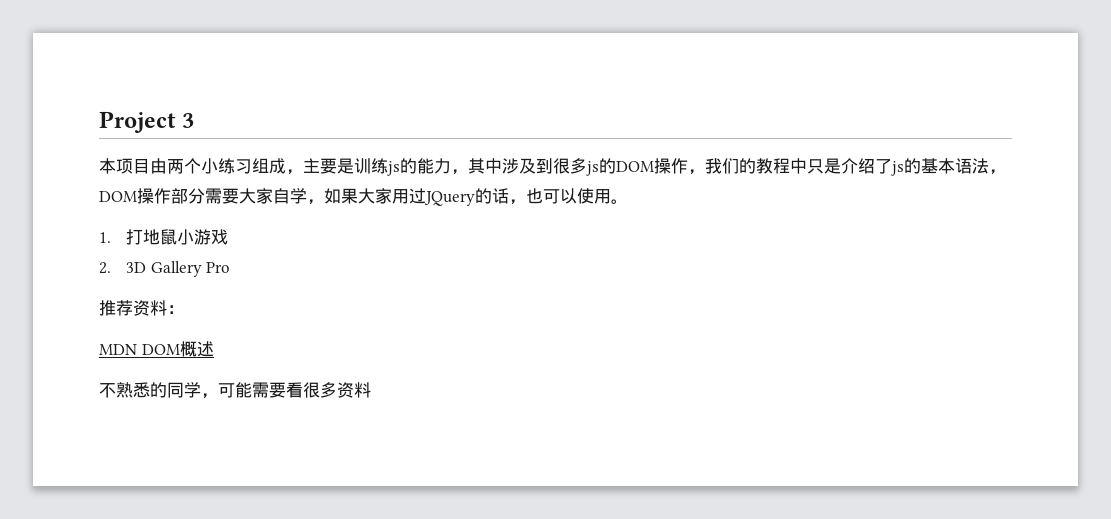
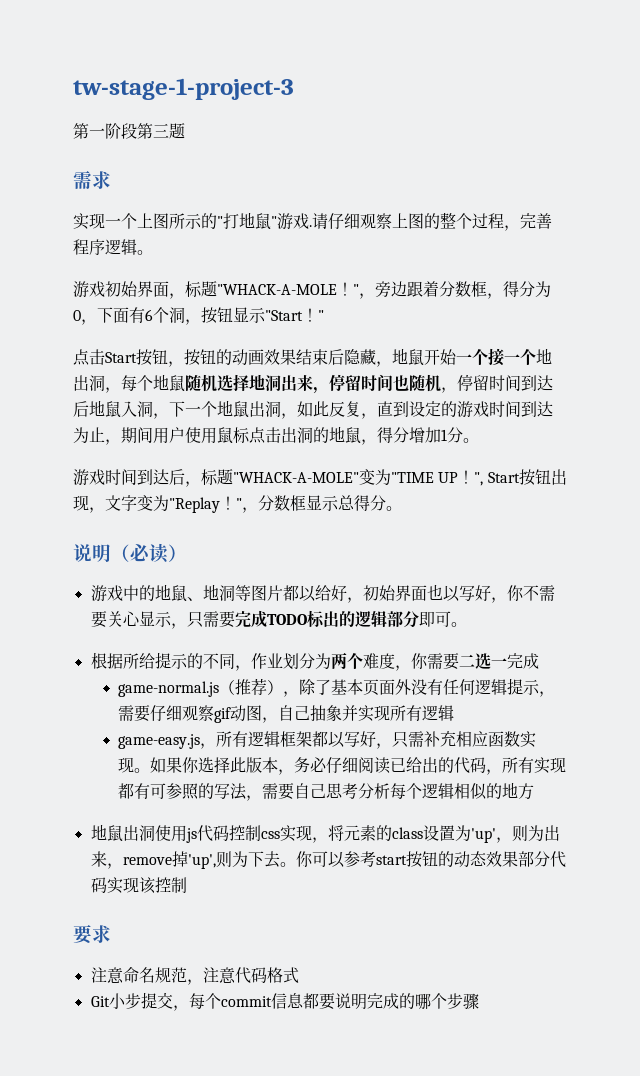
[99,111,195,133] [99,158,1006,176] [99,188,628,206] [99,229,229,245] [99,261,231,277] [99,300,184,316] [99,341,214,357] [99,382,371,399] Project 3 // 本项目由两个小练习组成，主要是训练js的能力，其中涉及到很多js的DOM操作，我们的教程中只是介绍了js的基本语法，DOM操作部分需要大家自学，如果大家用过JQuery的话，也可以使用。 // 1.打地鼠小游戏 // 2. 3D Gallery Pro // 推荐资料： // MDN DOM概述 // 不熟悉的同学，可能需要看很多资料 -> [73,78,294,100] [73,123,185,139] [73,171,111,189] [73,212,552,231] [73,239,153,255] [73,281,551,299] [73,307,324,325] [73,348,552,367] [73,374,553,394] [73,400,553,419] [73,426,479,445] [73,469,567,487] [73,495,402,513] [73,543,187,563] [90,584,555,603] [90,610,467,629] [90,652,539,671] [117,678,555,697] [117,705,454,723] [117,731,536,749] [117,757,566,775] [117,782,534,801] [90,824,560,843] [90,851,566,869] [90,877,187,894] [73,925,111,944] [90,967,299,985] [90,992,479,1011] tw-stage-1-project-3 // 第一阶段第三题 // 需求 // 实现一个上图所示的"打地鼠"游戏.请仔细观察上图的整个过程，完善程序逻辑。 // 游戏初始界面，标题"WHACK-A-MOLE！"，旁边跟着分数框，得分为0，下面有6个洞，按钮显示"Start！" // 点击Start按钮，按钮的动画效果结束后隐藏，地鼠开始一个接一个地出洞，每个地鼠随机选择地洞出来，停留时间也随机，停留时间到达后地鼠入洞，下一个地鼠出洞，如此反复，直到设定的游戏时间到达为止，期间用户使用鼠标点击出洞的地鼠，得分增加1分。 // 游戏时间到达后，标题"WHACK-A-MOLE"变为"TIME UP！", Start按钮出现，文字变为"Replay！"，分数框显示总得分。 // 说明（必读） // 游戏中的地鼠、地洞等图片都以给好，初始界面也以写好，你不需要关心显示，只需要完成TODO标出的逻辑部分即可。 // 根据所给提示的不同，作业划分为两个难度，你需要二选一完成 // game-normal.js（推荐），除了基本页面外没有任何逻辑提示，需要仔细观察gif动图，自己抽象并实现所有逻辑 // game-easy.js，所有逻辑框架都以写好，只需补充相应函数实现。如果你选择此版本，务必仔细阅读已给出的代码，所有实现都有可参照的写法，需要自己思考分析每个逻辑相似的地方 // 地鼠出洞使用js代码控制css实现，将元素的class设置为'up'，则为出来，remove掉'up',则为下去。你可以参考start按钮的动态效果部分代码实现该控制 // 要求 // 注意命名规范，注意代码格式 // Git小步提交，每个commit信息都要说明完成的哪个步骤

